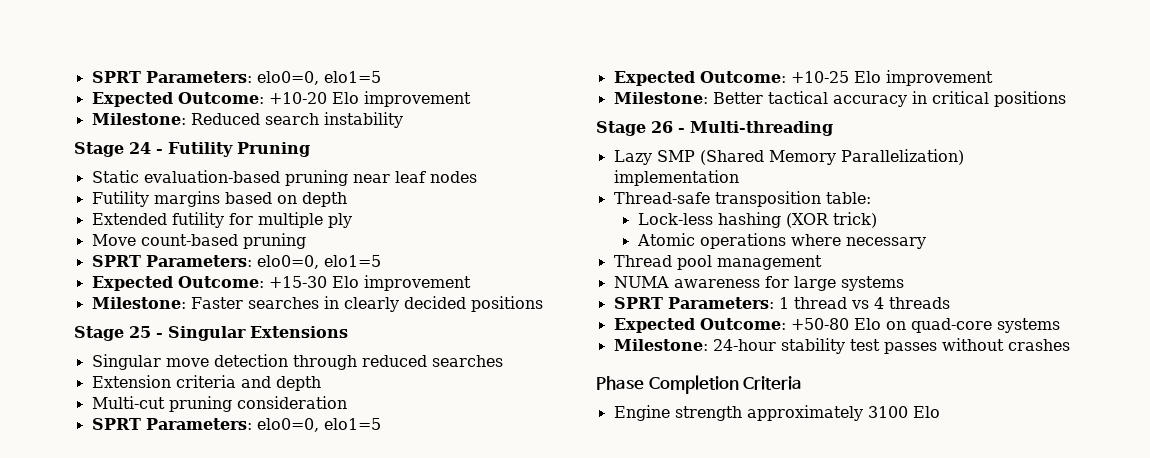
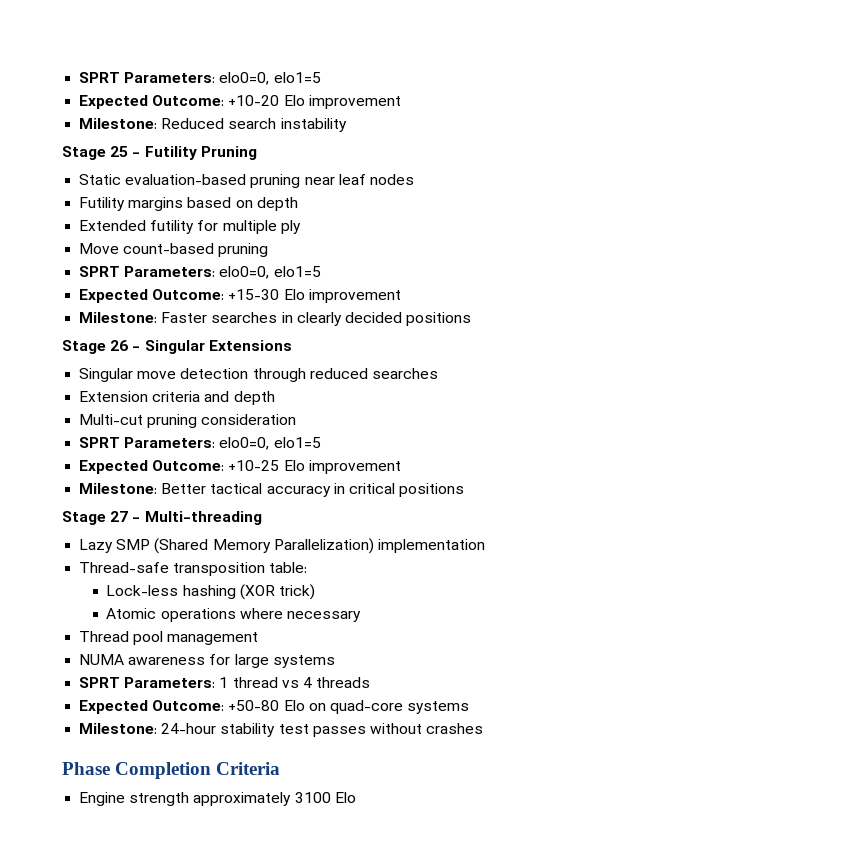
[129,142,151,154] 24 -> [110,146,129,157] 25
[129,326,151,338] 25 -> [110,340,129,351] 26
[651,121,673,133] 26 -> [110,511,129,522] 27

